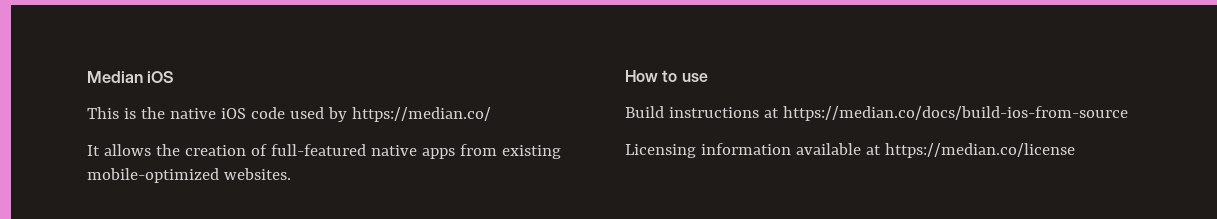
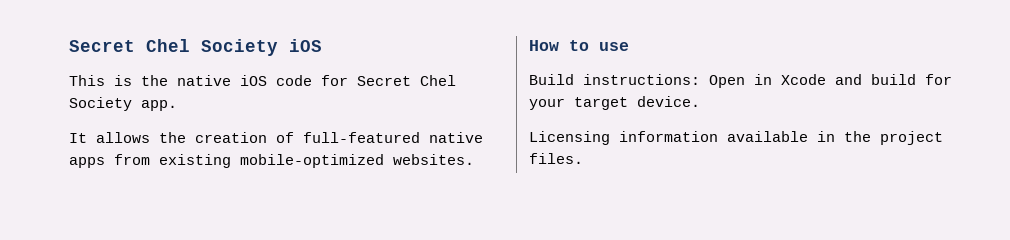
[87,71,143,83] Median -> [69,39,278,56] Secret Chel Society
[289,107,491,122] used by https://median.co/ -> [321,75,456,86] [69,97,177,111] for Secret Chel Society app.
[668,106,1128,121] instructions at https://median.co/docs/build-ios-from-source -> [583,74,952,88] [529,96,700,110] instructions: Open in Xcode and build for your target device.
[865,143,1075,158] at https://median.co/license -> [817,131,943,145] [529,153,583,164] in the project files.

